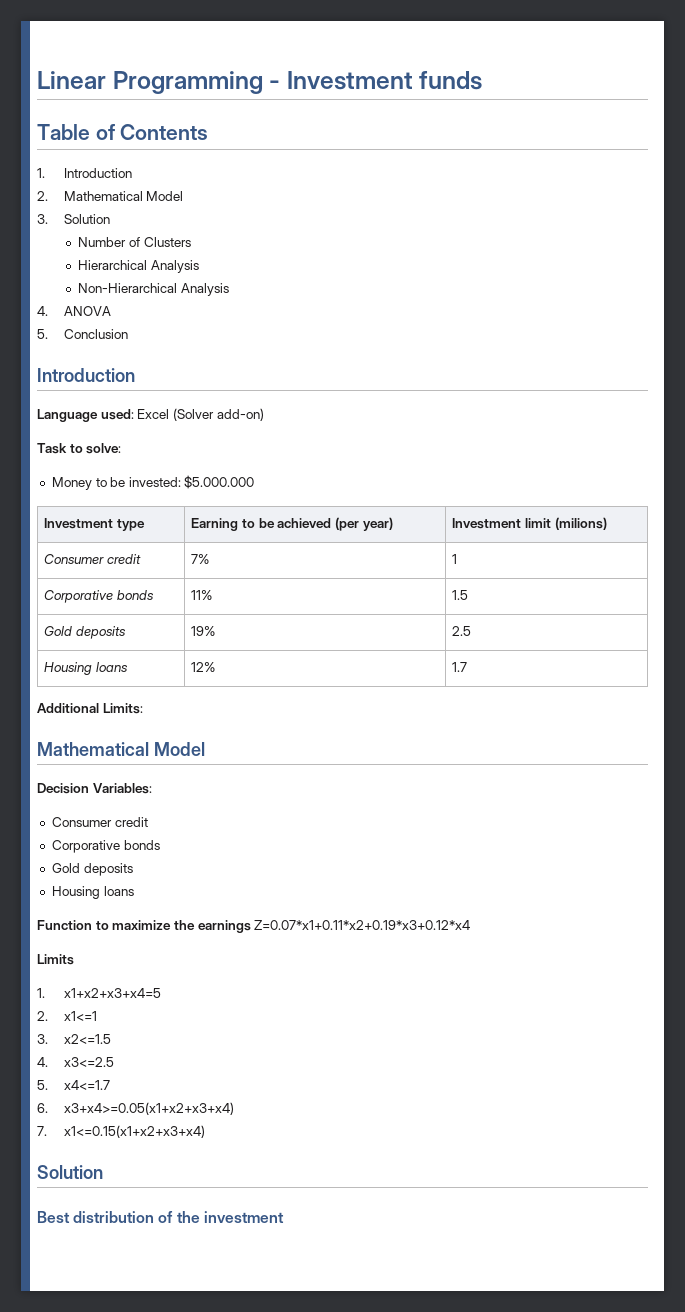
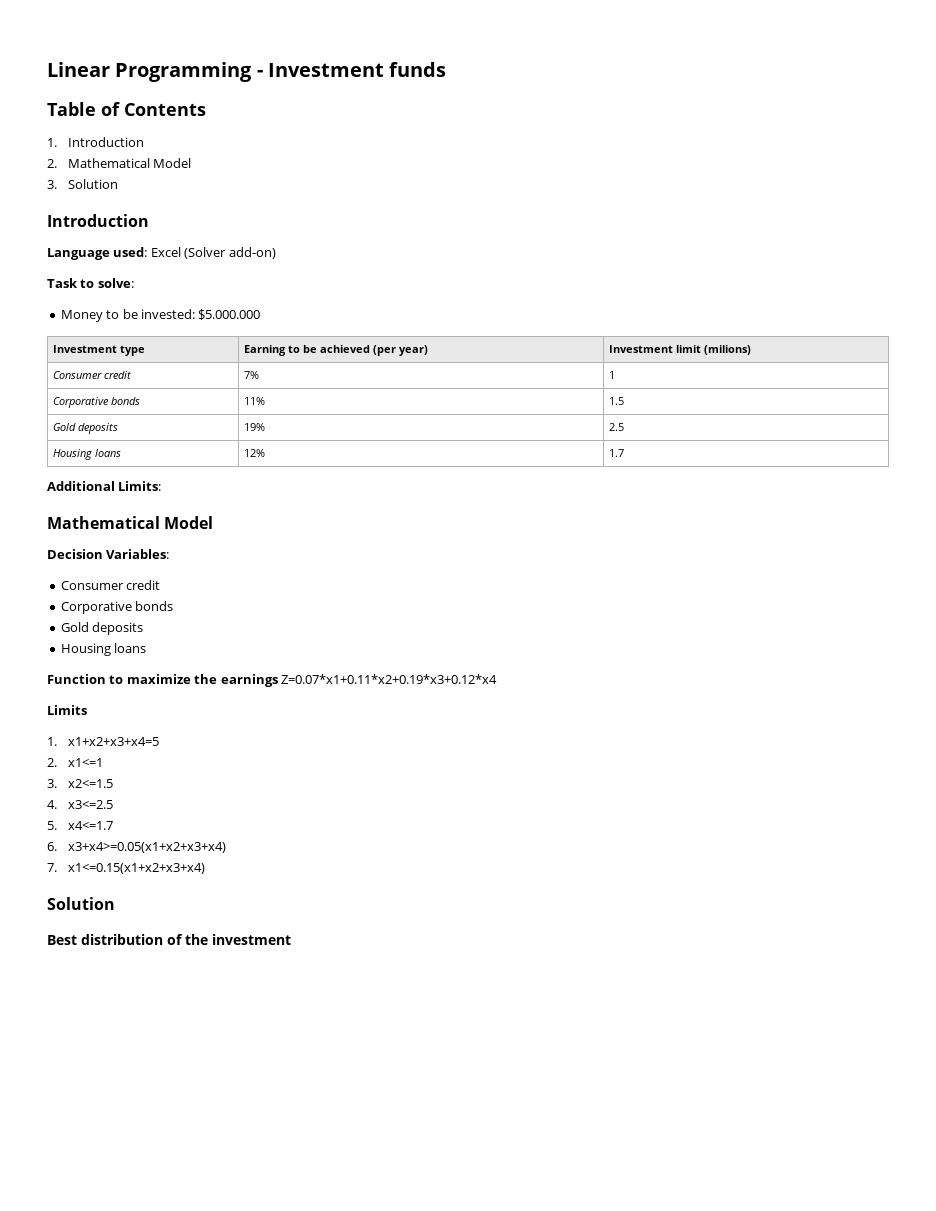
[78,237,191,247] [78,260,200,273] [78,283,230,296] [37,306,111,316] [37,329,128,339] // Number of Clusters // Hierarchical Analysis // Non-Hierarchical Analysis // 4. ANOVA // 5. Conclusion -> (118, 184) none

